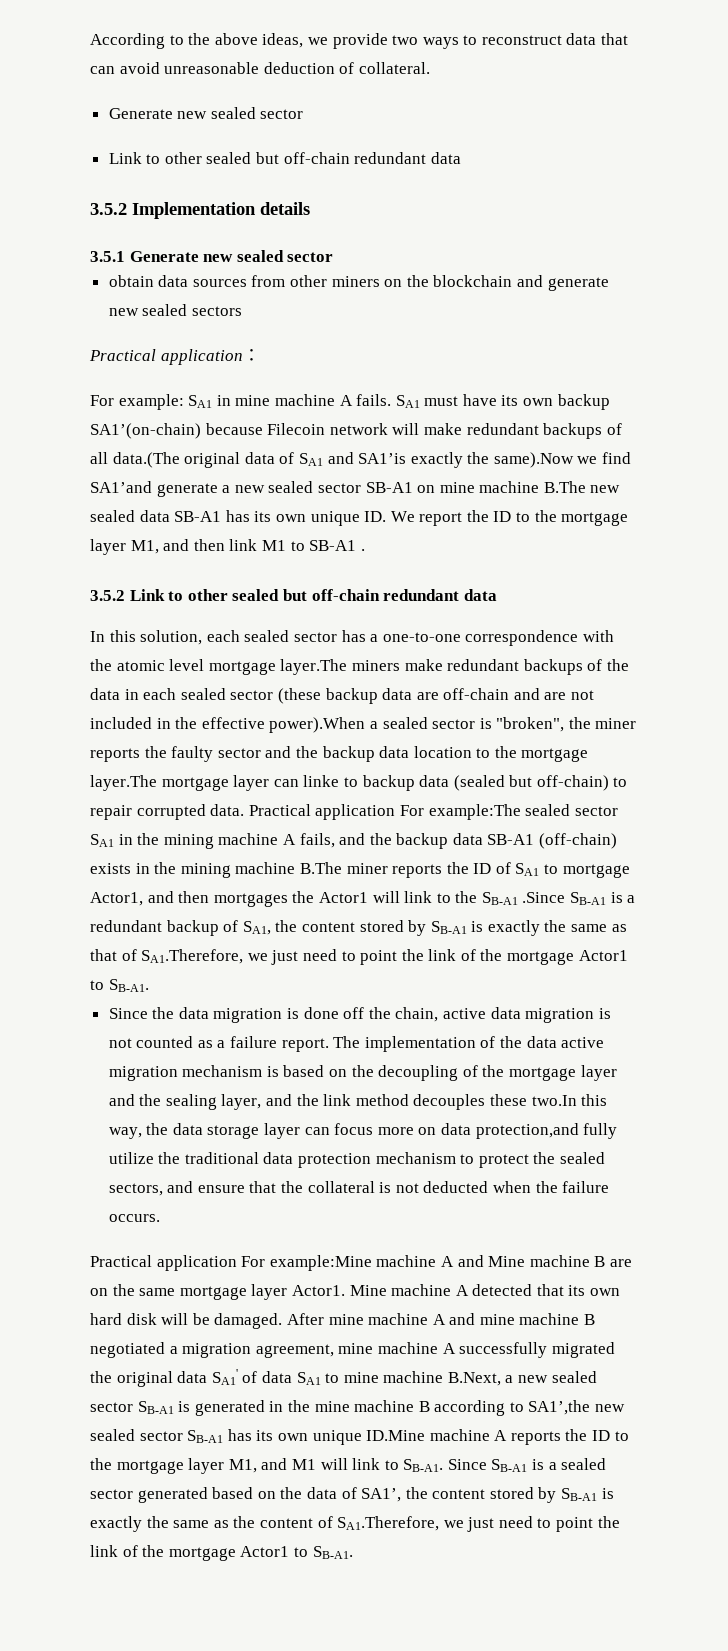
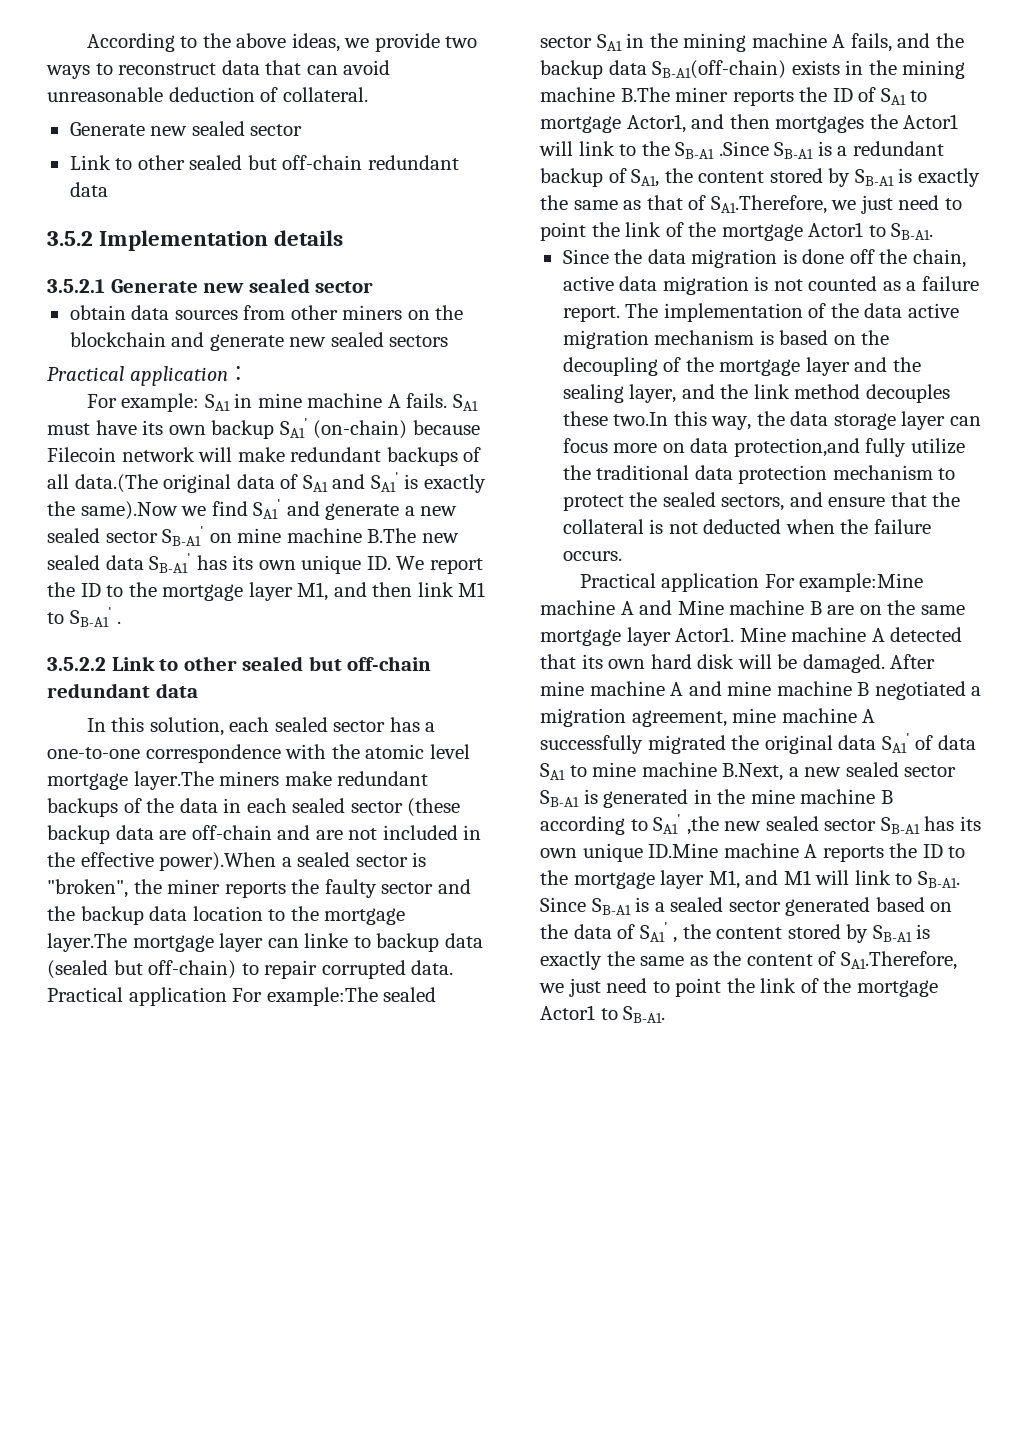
[90,251,125,262] 3.5.1 -> [47,279,105,293] 3.5.2.1
[90,423,201,439] SA1’(on-chain) -> [279,418,408,439] SA1' (on-chain)
[358,453,407,464] SA1’is -> [370,472,419,492] SA1' is
[90,481,152,493] SA1’and -> [253,499,320,519] SA1' and
[365,482,413,493] SB-A1 -> [162,526,205,546] SB-A1'
[174,511,222,522] SB-A1 -> [149,553,192,573] SB-A1'
[309,540,357,551] SB-A1 -> [69,607,112,627] SB-A1'
[90,590,125,601] 3.5.2 -> [47,657,106,671] 3.5.2.2
[487,833,618,849] SB-A1 (off-chain) -> [652,60,787,79] SB-A1(off-chain)
[528,1400,591,1415] SA1’,the -> [653,814,719,835] SA1' ,the
[361,1488,402,1502] SA1’, -> [639,922,678,943] SA1' ,

